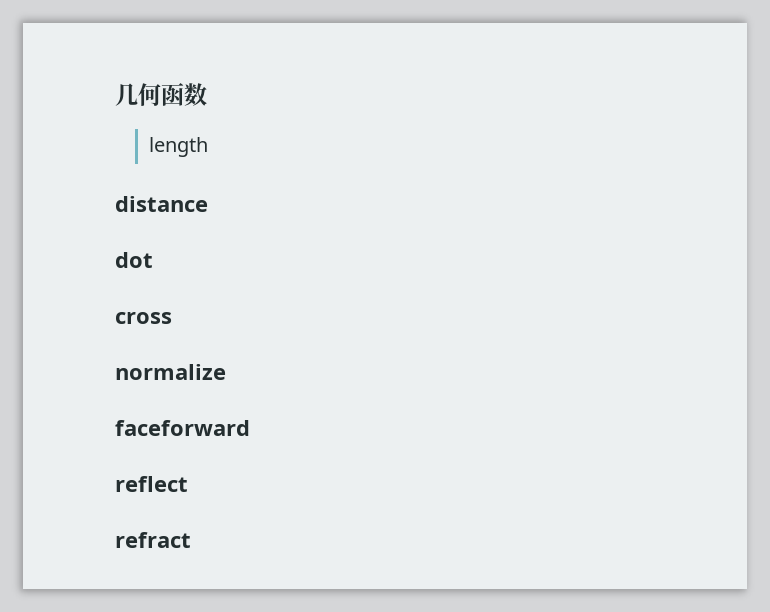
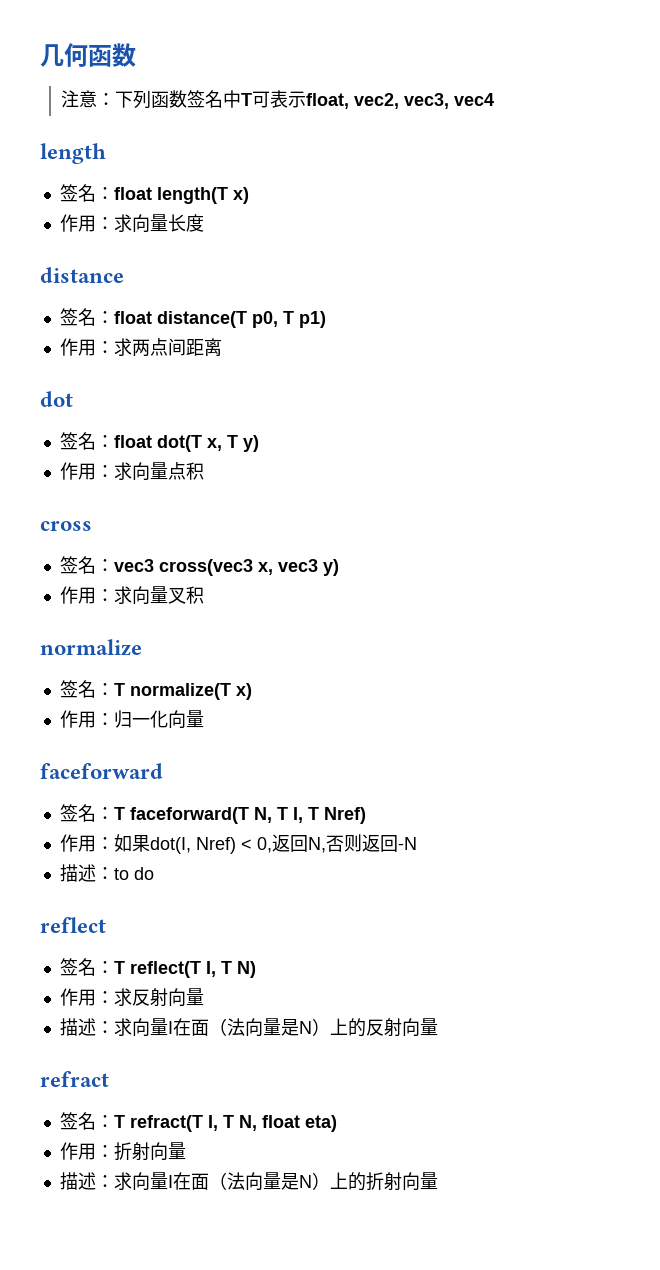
[149,137,209,157] [115,196,208,212] [115,252,153,268] [115,312,172,324] [115,364,226,380] [115,420,250,436] [115,476,188,492] [115,532,191,548] length // distance // dot // cross // normalize // faceforward // reflect // refract -> [61,90,495,109] [40,143,106,164] [59,184,249,204] [59,214,204,232] [40,267,124,283] [59,308,326,328] [59,338,222,356] [40,391,73,407] [59,432,259,452] [59,462,204,480] [40,521,92,531] [59,556,339,576] [59,586,204,604] [40,639,142,656] [59,680,252,700] [59,710,204,728] [40,763,163,779] [59,804,366,824] [59,834,417,854] [59,864,154,882] [40,917,106,933] [59,958,256,978] [59,988,204,1007] [59,1018,438,1037] [40,1071,109,1087] [59,1112,337,1132] [59,1142,186,1161] [59,1172,438,1191] 注意：下列函数签名中T可表示float, vec2, vec3, vec4 // length // 签名：float length(T x) // 作用：求向量长度 // distance // 签名：float distance(T p0, T p1) // 作用：求两点间距离 // dot // 签名：float dot(T x, T y) // 作用：求向量点积 // cross // 签名：vec3 cross(vec3 x, vec3 y) // 作用：求向量叉积 // normalize // 签名：T normalize(T x) // 作用：归一化向量 // faceforward // 签名：T faceforward(T N, T I, T Nref) // 作用：如果dot(I, Nref) < 0,返回N,否则返回-N // 描述：to do // reflect // 签名：T reflect(T I, T N) // 作用：求反射向量 // 描述：求向量I在面（法向量是N）上的反射向量 // refract // 签名：T refract(T I, T N, float eta) // 作用：折射向量 // 描述：求向量I在面（法向量是N）上的折射向量

